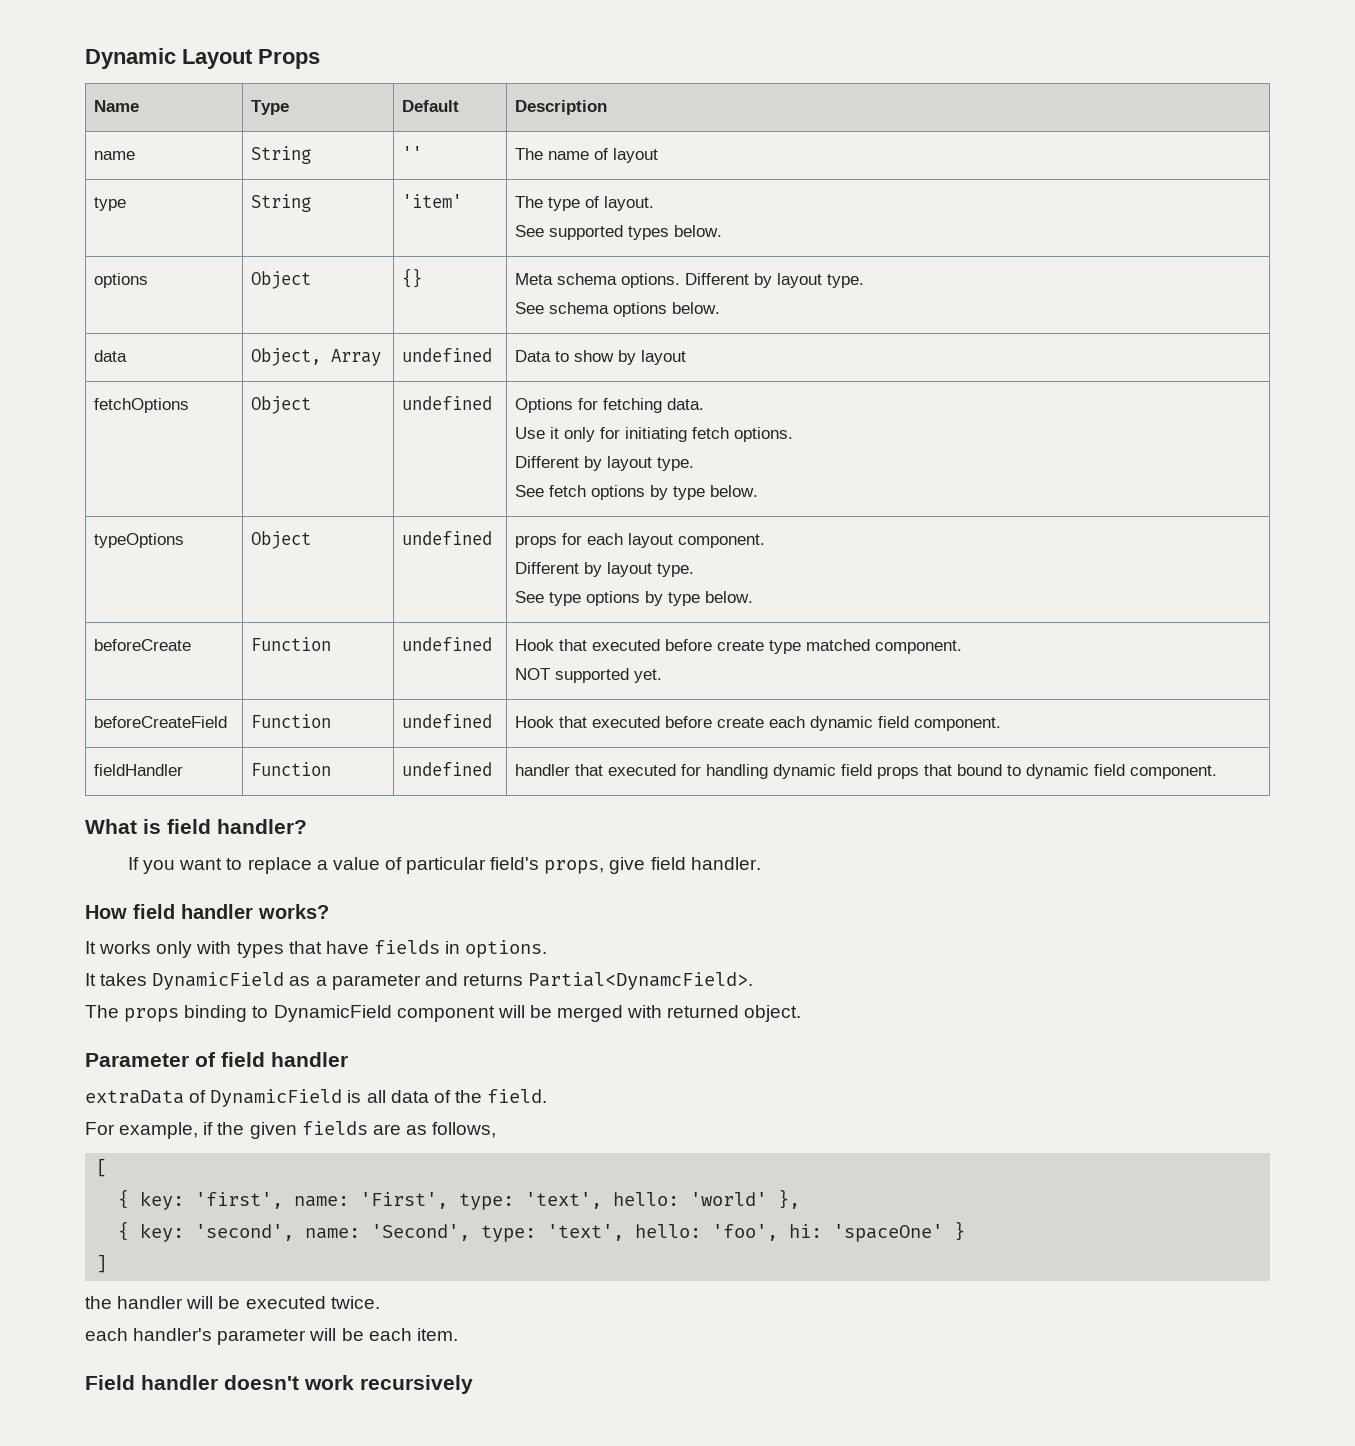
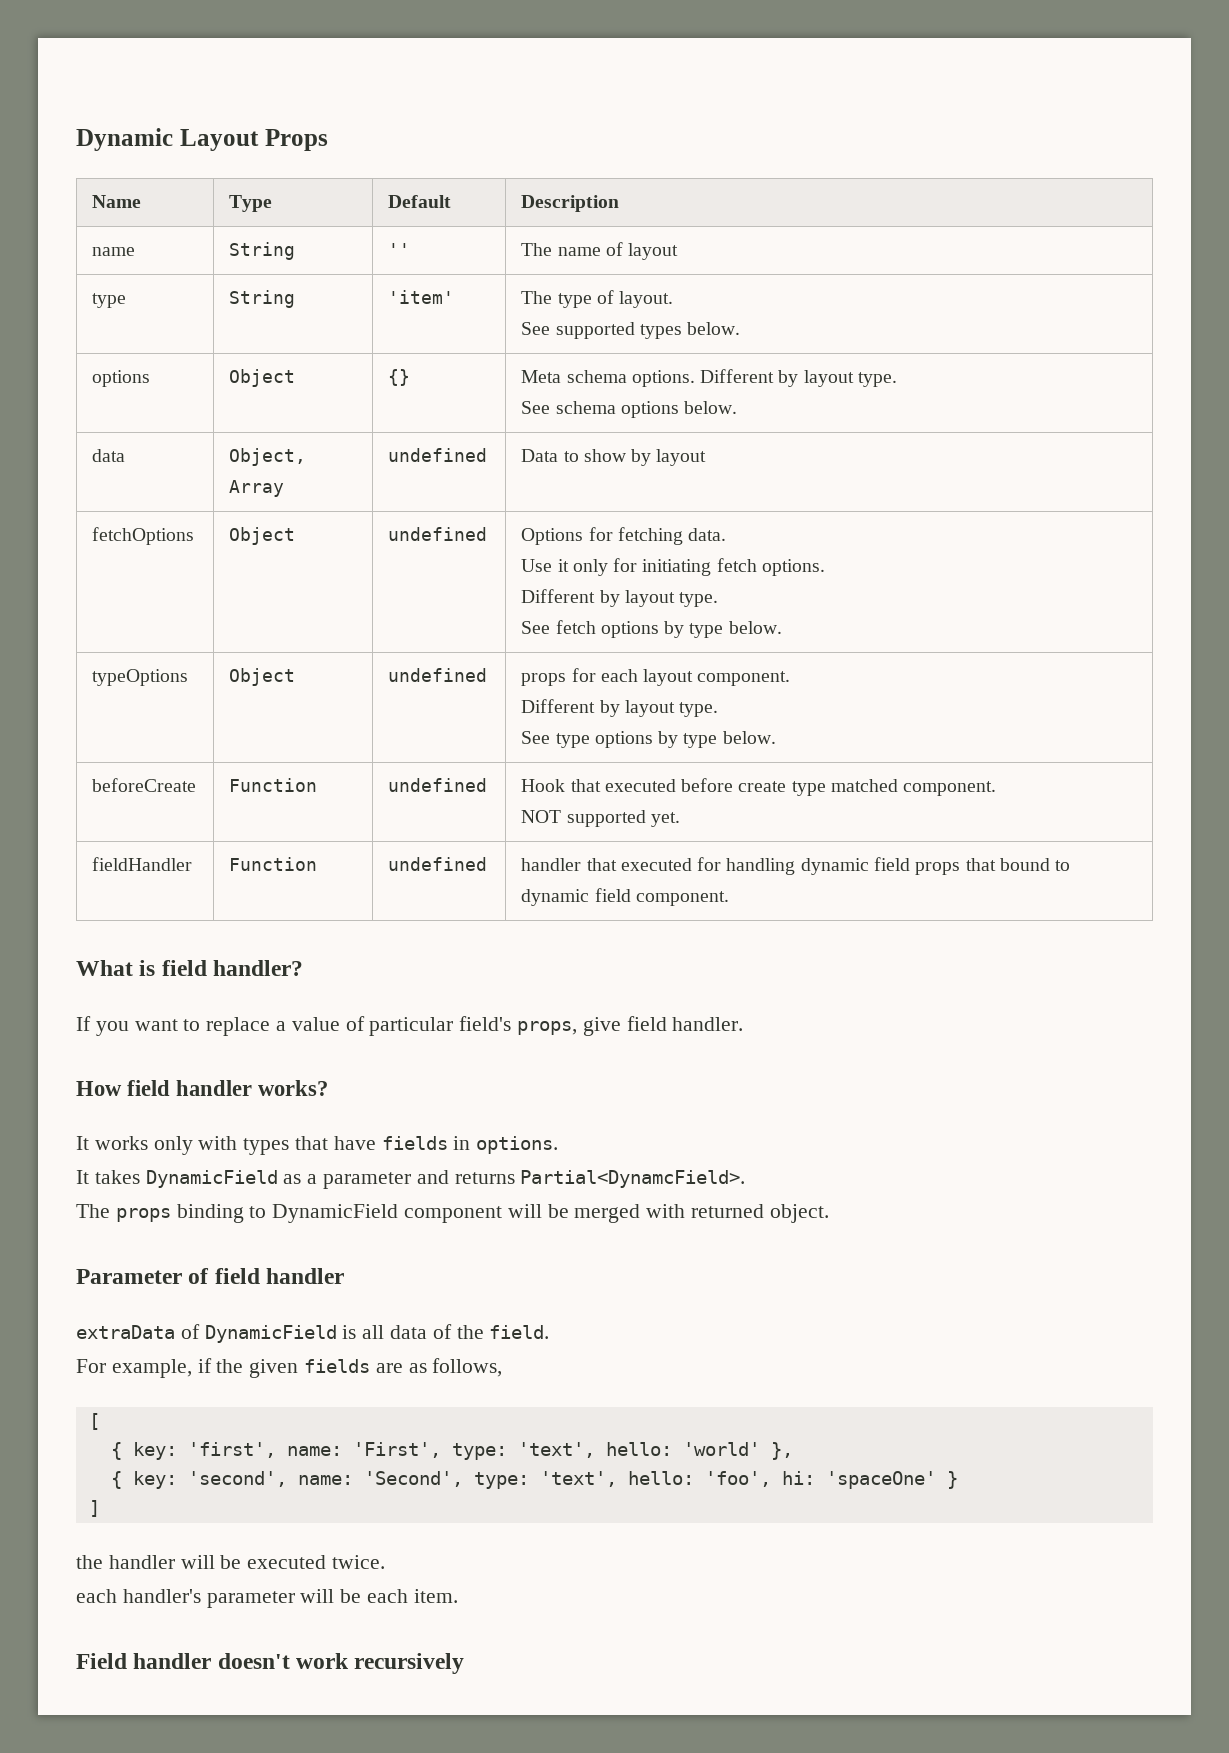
[93,716,227,728] [250,714,331,728] [401,714,492,728] [514,716,1001,731] // beforeCreateField | Function | undefined | Hook that executed before create each dynamic field component. -> (680, 819) none

